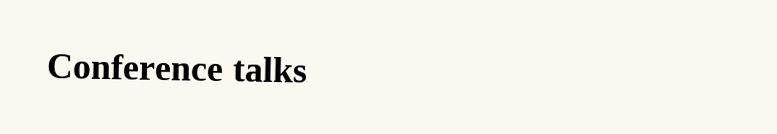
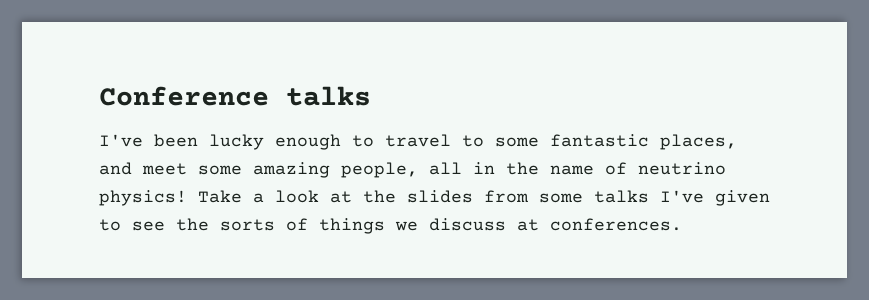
(308, 69) none -> [99,134,737,150] [99,162,726,178] [99,190,770,206] [99,218,682,234] // I've been lucky enough to travel to some fantastic places, and meet some amazing people, all in the name of neutrino physics! Take a look at the slides from some talks I've given to see the sorts of things we discuss at conferences.

